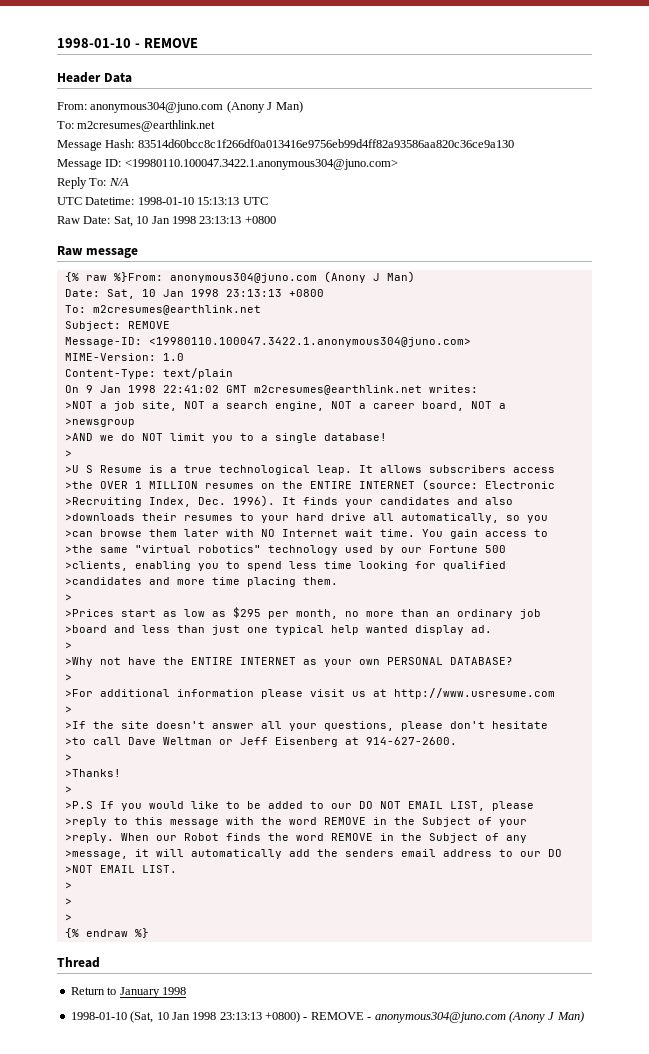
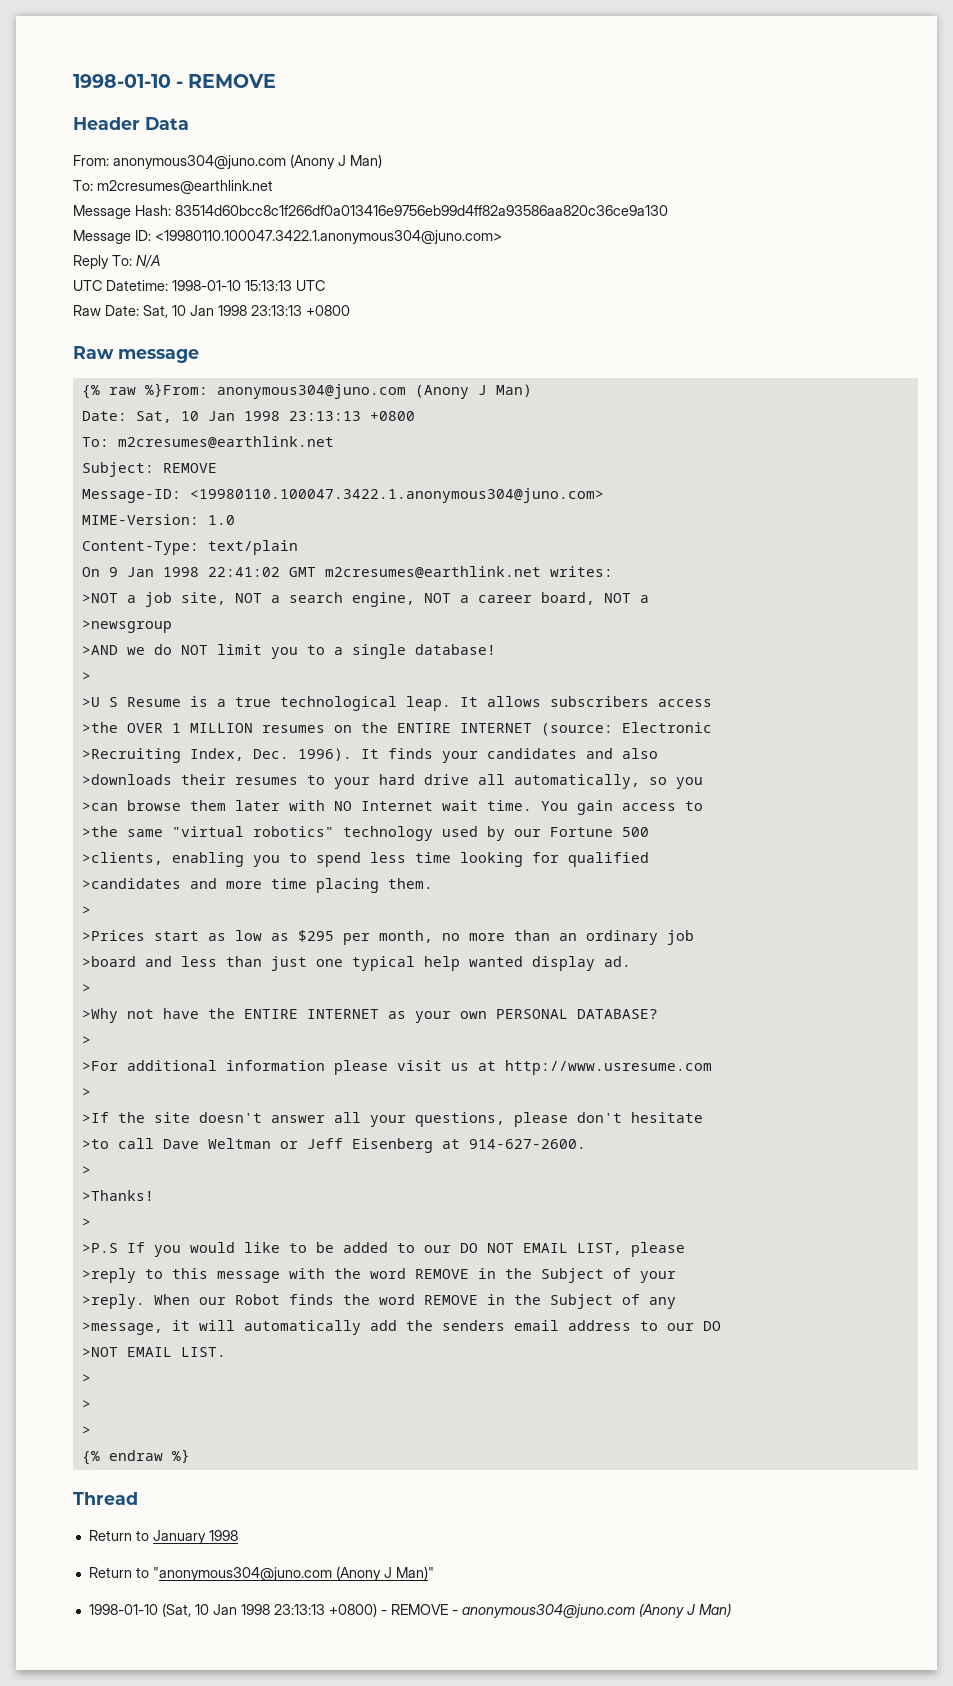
(186, 991) none -> [88,1566,434,1581] // Return to "anonymous304@juno.com (Anony J Man)"

